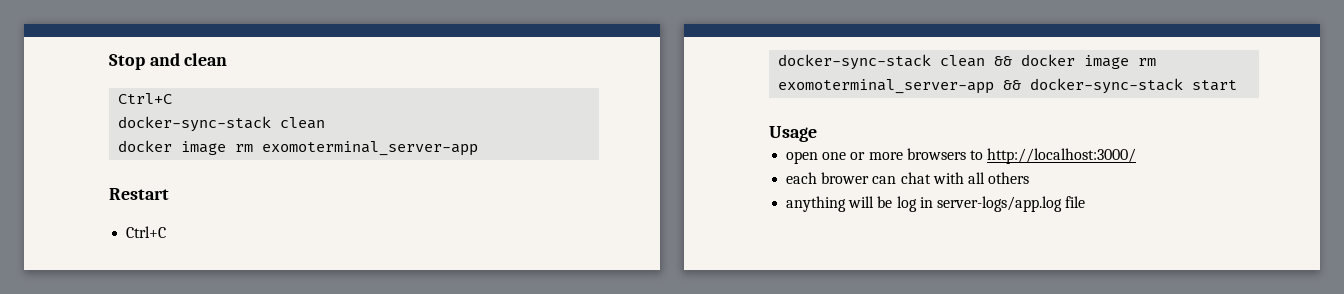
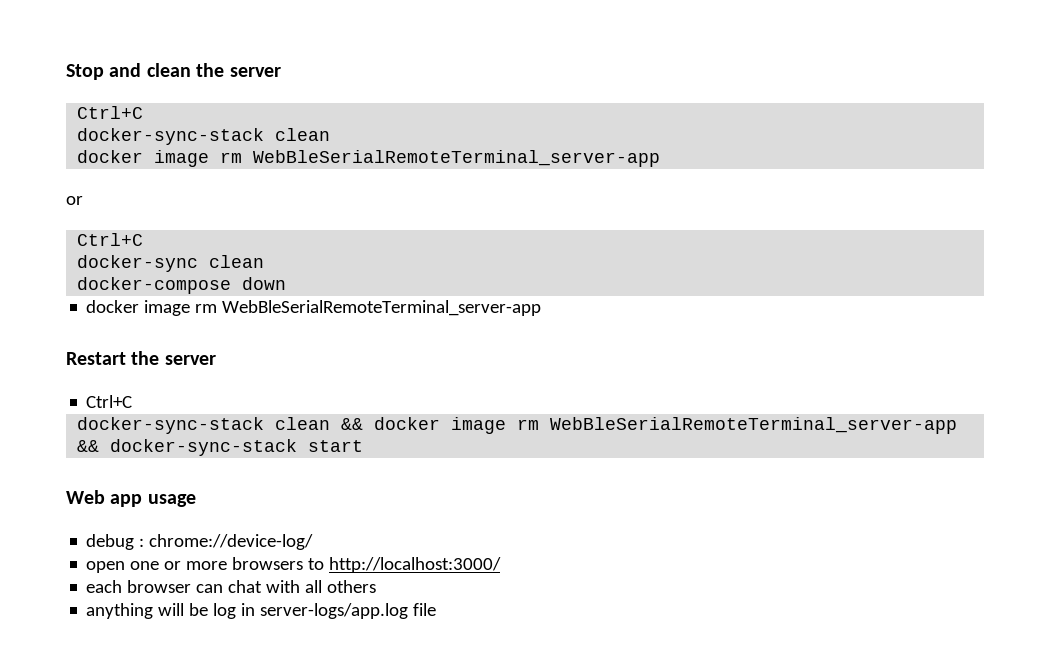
(228, 59) none -> [196,63,281,77] the server
[262,141,479,156] exomoterminal_server-app -> [253,150,661,167] [66,196,83,205] [77,233,144,246] [77,255,265,272] [77,277,287,294] [86,300,542,316] WebBleSerialRemoteTerminal_server-app // or // Ctrl+C // docker-sync clean // docker-compose down // docker image rm WebBleSerialRemoteTerminal_server-app
(169, 194) none -> [131,351,216,365] the server
[778,79,995,94] exomoterminal_server-app -> [550,417,958,434] WebBleSerialRemoteTerminal_server-app
[769,126,817,142] Usage -> [66,490,196,507] [86,534,314,550] Web app usage // debug : chrome://device-log/
[821,172,870,184] brower -> [127,580,192,593] browser

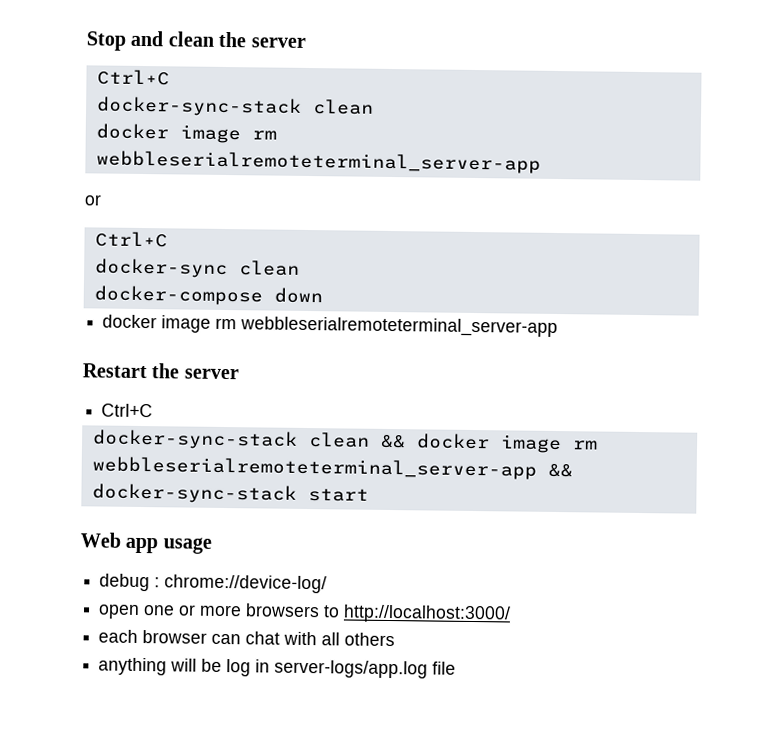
[253,150,661,167] WebBleSerialRemoteTerminal_server-app -> [95,150,541,174] webbleserialremoteterminal_server-app
[222,300,542,316] WebBleSerialRemoteTerminal_server-app -> [240,316,559,338] webbleserialremoteterminal_server-app
[550,417,958,434] WebBleSerialRemoteTerminal_server-app -> [91,456,537,480] webbleserialremoteterminal_server-app

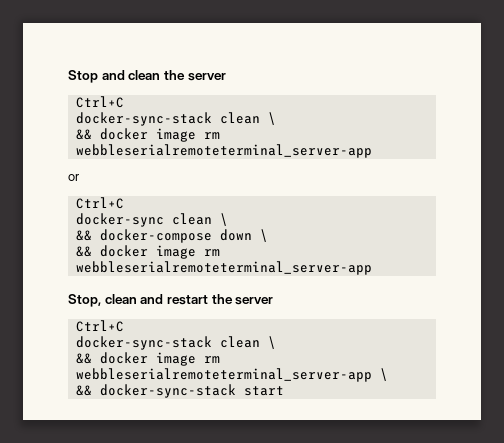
(374, 107) // -> [267,112,276,125] [75,129,92,140] \ // &&
(300, 268) // -> [219,213,228,226] [75,230,92,241] \ // &&
[102,314,559,338] [82,363,239,380] [101,403,154,418] [91,429,598,454] [91,456,537,480] // docker image rm webbleserialremoteterminal_server-app // Restart the server // Ctrl+C // docker-sync-stack clean && docker image rm webbleserialremoteterminal_server-app -> [259,229,268,242] [75,245,220,259] [75,261,372,275] [68,294,274,307] [75,320,124,332] [75,336,276,350] [75,352,220,366] [75,368,388,382] \ // && docker image rm webbleserialremoteterminal_server-app // Stop, clean and restart the server // Ctrl+C // docker-sync-stack clean \ // && docker image rm webbleserialremoteterminal_server-app \ //
[80,532,212,554] [99,573,328,594] [98,603,512,624] [98,629,396,647] [98,657,457,679] // Web app usage // debug : chrome://device-log/ // open one or more browsers to http://localhost:3000/ // each browser can chat with all others // anything will be log in server-logs/app.log file -> (284, 391) none

